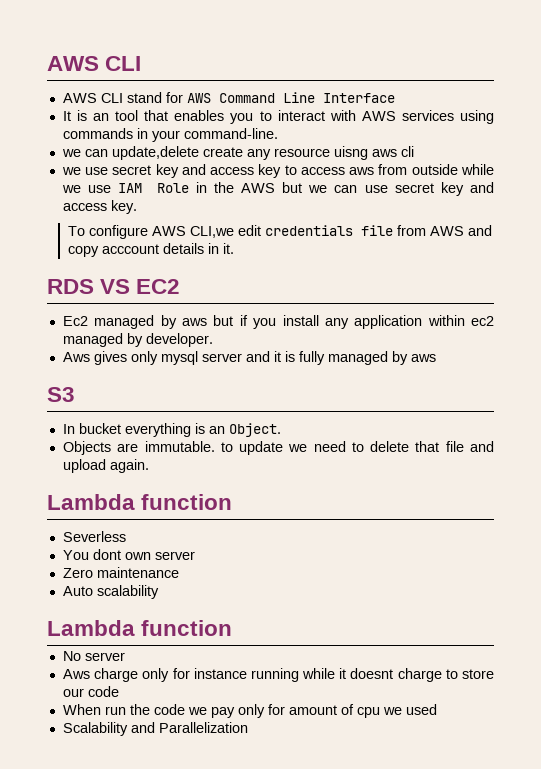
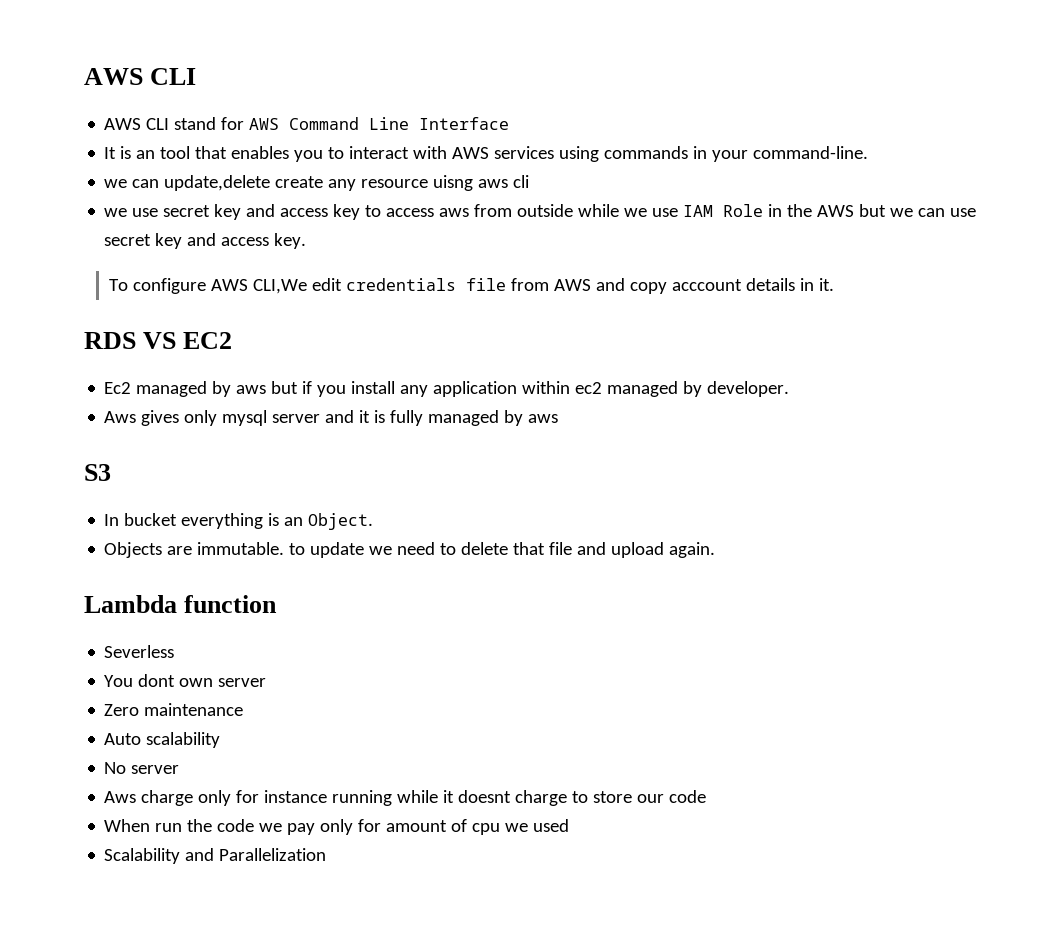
[189,226,234,238] CLI,we -> [253,279,308,294] CLI,We
[47,620,233,636] // Lambda function -> (221, 740) none

